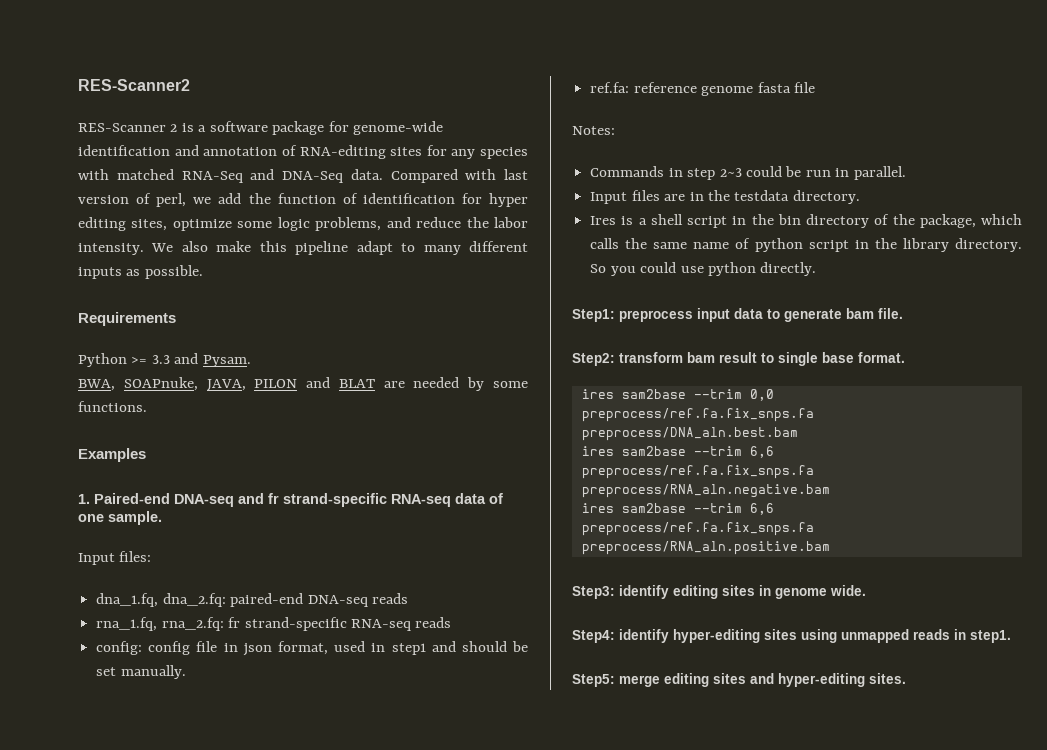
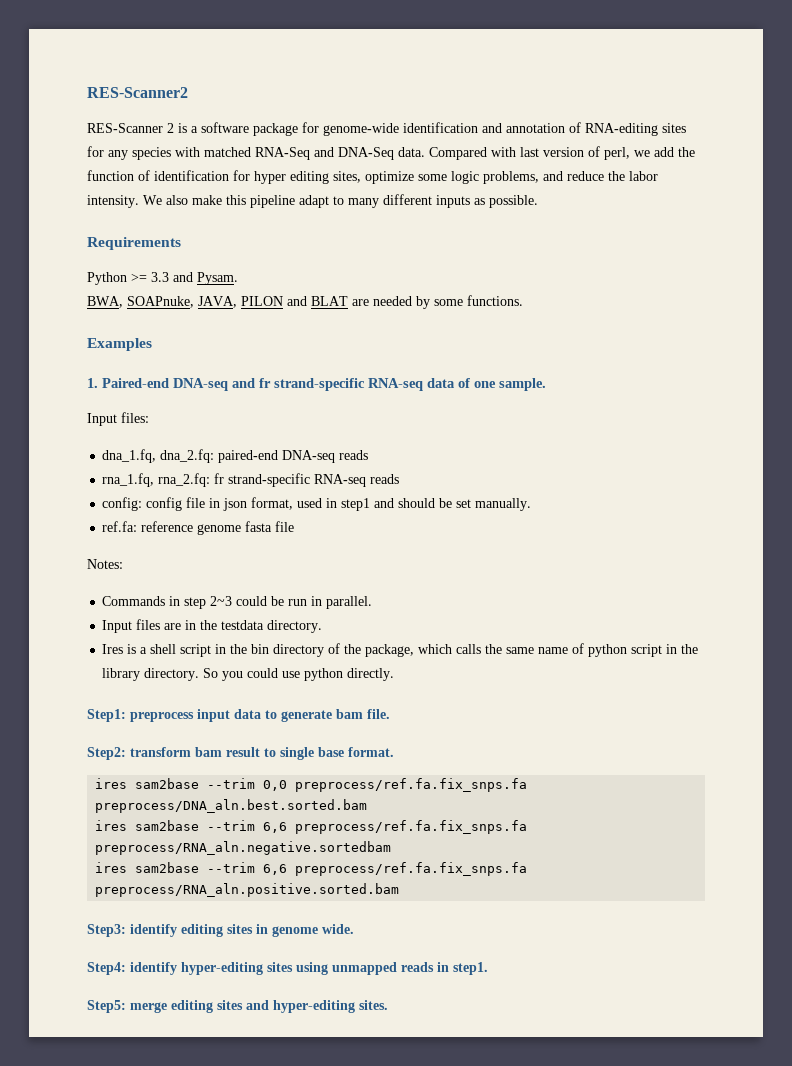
[581,427,798,441] [581,446,774,458] [581,465,814,479] [581,484,830,498] [581,503,774,515] [581,522,814,536] [581,541,830,555] preprocess/DNA_aln.best.bam // ires sam2base --trim 6,6 preprocess/ref.fa.fix_snps.fa preprocess/RNA_aln.negative.bam // ires sam2base --trim 6,6 preprocess/ref.fa.fix_snps.fa preprocess/RNA_aln.positive.bam -> [95,799,368,813] [95,820,528,834] [95,841,392,855] [95,862,528,876] [95,883,400,897] preprocess/DNA_aln.best.sorted.bam // ires sam2base --trim 6,6 preprocess/ref.fa.fix_snps.fa preprocess/RNA_aln.negative.sortedbam // ires sam2base --trim 6,6 preprocess/ref.fa.fix_snps.fa preprocess/RNA_aln.positive.sorted.bam

